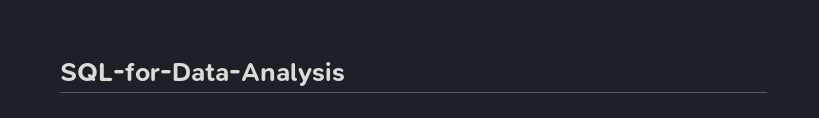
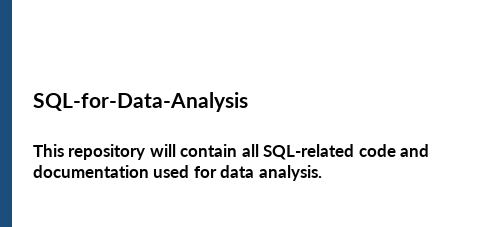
(345, 74) none -> [33,144,430,160] [33,165,322,181] // This repository will contain all SQL-related code and documentation used for data analysis.

